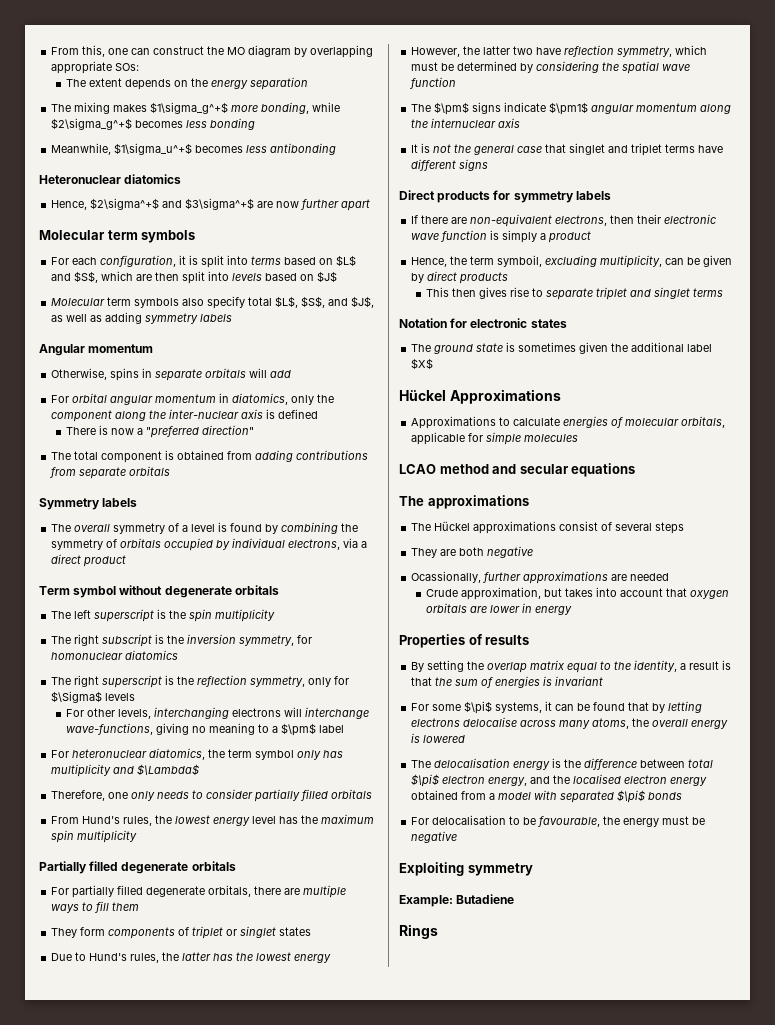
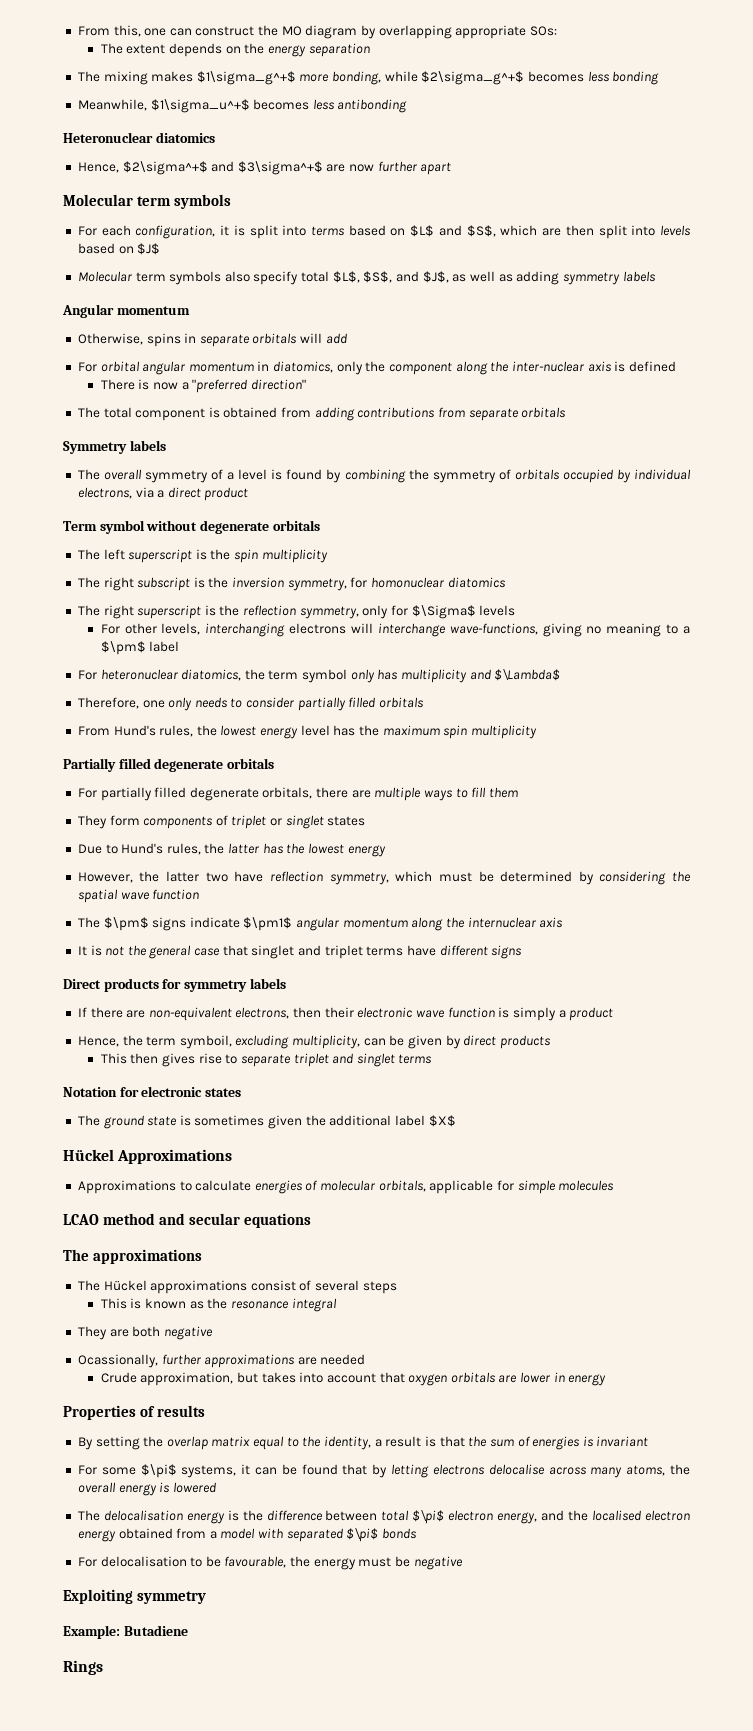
(685, 528) none -> [100,1298,337,1312] // This is known as the resonance integral

